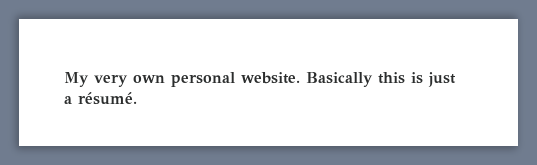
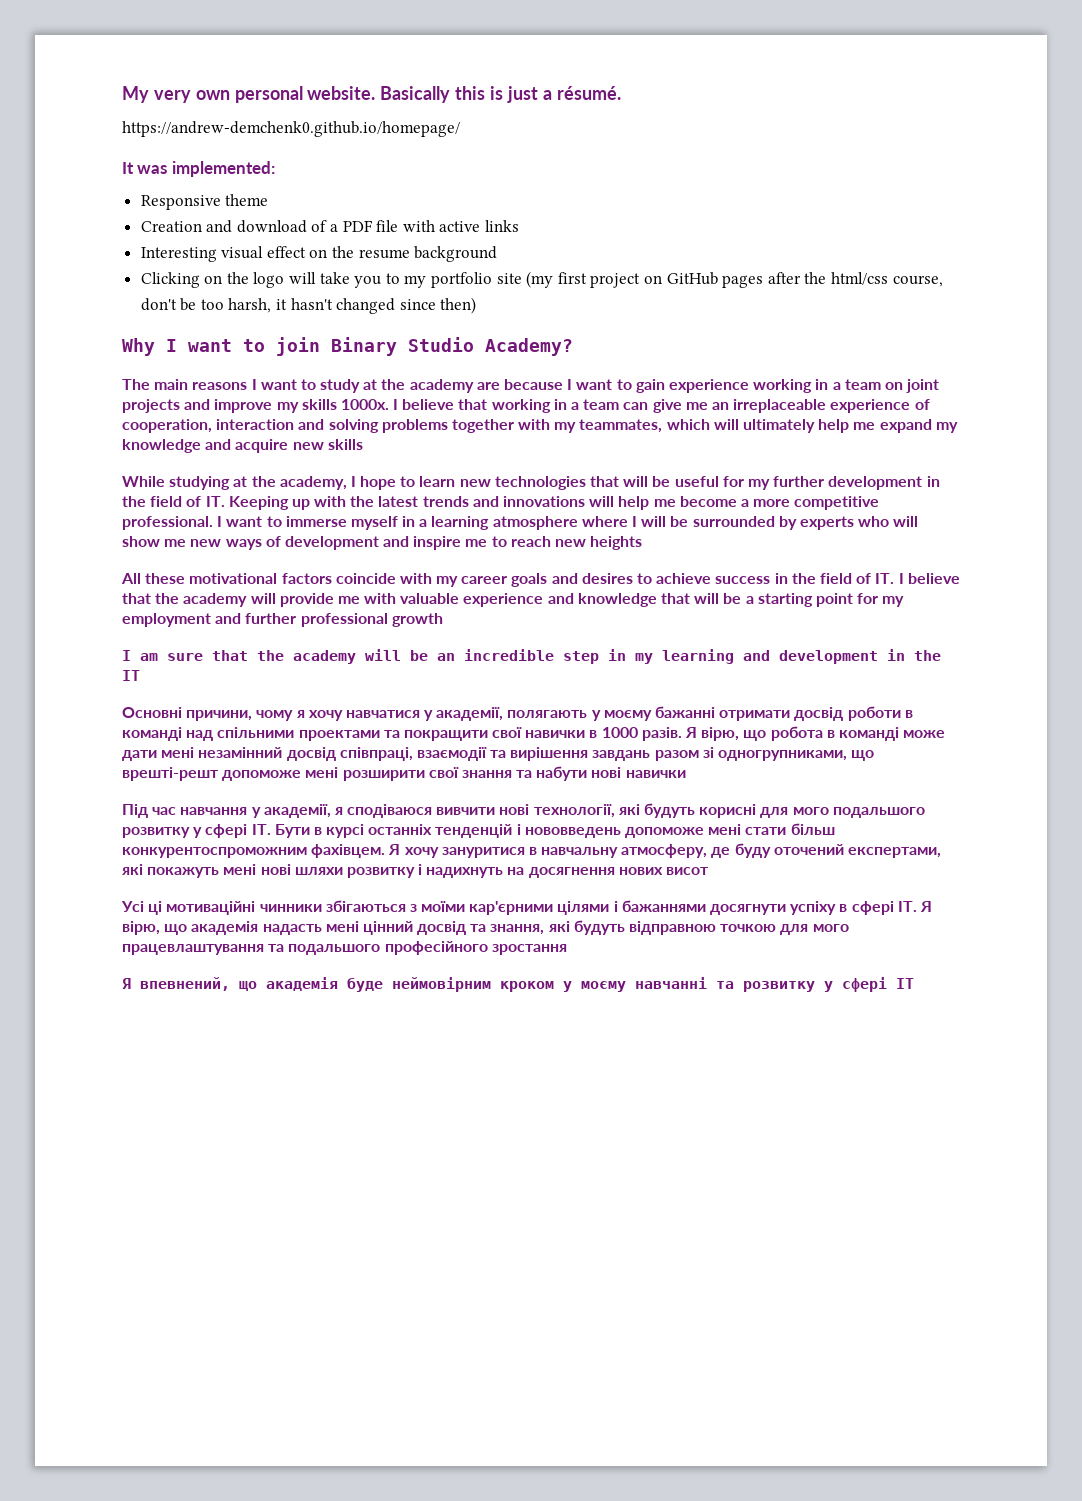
(137, 98) none -> [122,121,460,137] [122,161,275,177] [140,194,269,210] [140,220,520,233] [140,246,498,262] [140,271,943,288] [140,297,477,314] [122,337,573,356] [122,379,940,393] [122,399,930,413] [122,419,958,433] [122,439,363,453] [122,476,940,490] [122,496,880,510] [122,516,919,530] [122,536,643,550] [121,573,960,587] [122,593,905,607] [122,613,443,627] [122,649,941,664] [122,670,140,681] [122,706,913,721] [122,726,946,741] [122,747,875,761] [122,766,686,781] [122,803,925,818] [122,823,835,838] [122,843,942,858] [122,864,710,878] [121,900,932,915] [122,920,849,935] [122,941,567,955] [122,977,914,992] // https://andrew-demchenk0.github.io/homepage/ // It was implemented: // Responsive theme // Creation and download of a PDF file with active links // Interesting visual effect on the resume background // Clicking on the logo will take you to my portfolio site (my first project on GitHub pages after the html/css course, don't be too harsh, it hasn't changed since then) // Why I want to join Binary Studio Academy? // The main reasons I want to study at the academy are because I want to gain experience working in a team on joint projects and improve my skills 1000x. I believe that working in a team can give me an irreplaceable experience of cooperation, interaction and solving problems together with my teammates, which will ultimately help me expand my knowledge and acquire new skills // While studying at the academy, I hope to learn new technologies that will be useful for my further development in the field of IT. Keeping up with the latest trends and innovations will help me become a more competitive professional. I want to immerse myself in a learning atmosphere where I will be surrounded by experts who will show me new ways of development and inspire me to reach new heights // All these motivational factors coincide with my career goals and desires to achieve success in the field of IT. I believe that the academy will provide me with valuable experience and knowledge that will be a starting point for my employment and further professional growth // I am sure that the academy will be an incredible step in my learning and development in the IT // Основні причини, чому я хочу навчатися у академії, полягають у моєму бажанні отримати досвід роботи в команді над спільними проектами та покращити свої навички в 1000 разів. Я вірю, що робота в команді може дати мені незамінний досвід співпраці, взаємодії та вирішення завдань разом зі одногрупниками, що врешті-решт допоможе мені розширити свої знання та набути нові навички // Під час навчання у академії, я сподіваюся вивчити нові технології, які будуть корисні для мого подальшого розвитку у сфері IT. Бути в курсі останніх тенденцій і нововведень допоможе мені стати більш конкурентоспроможним фахівцем. Я хочу зануритися в навчальну атмосферу, де буду оточений експертами, які покажуть мені нові шляхи розвитку і надихнуть на досягнення нових висот // Усі ці мотиваційні чинники збігаються з моїми кар'єрними цілями і бажаннями досягнути успіху в сфері IT. Я вірю, що академія надасть мені цінний досвід та знання, які будуть відправною точкою для мого працевлаштування та подальшого професійного зростання // Я впевнений, що академія буде неймовірним кроком у моєму навчанні та розвитку у сфері IT

